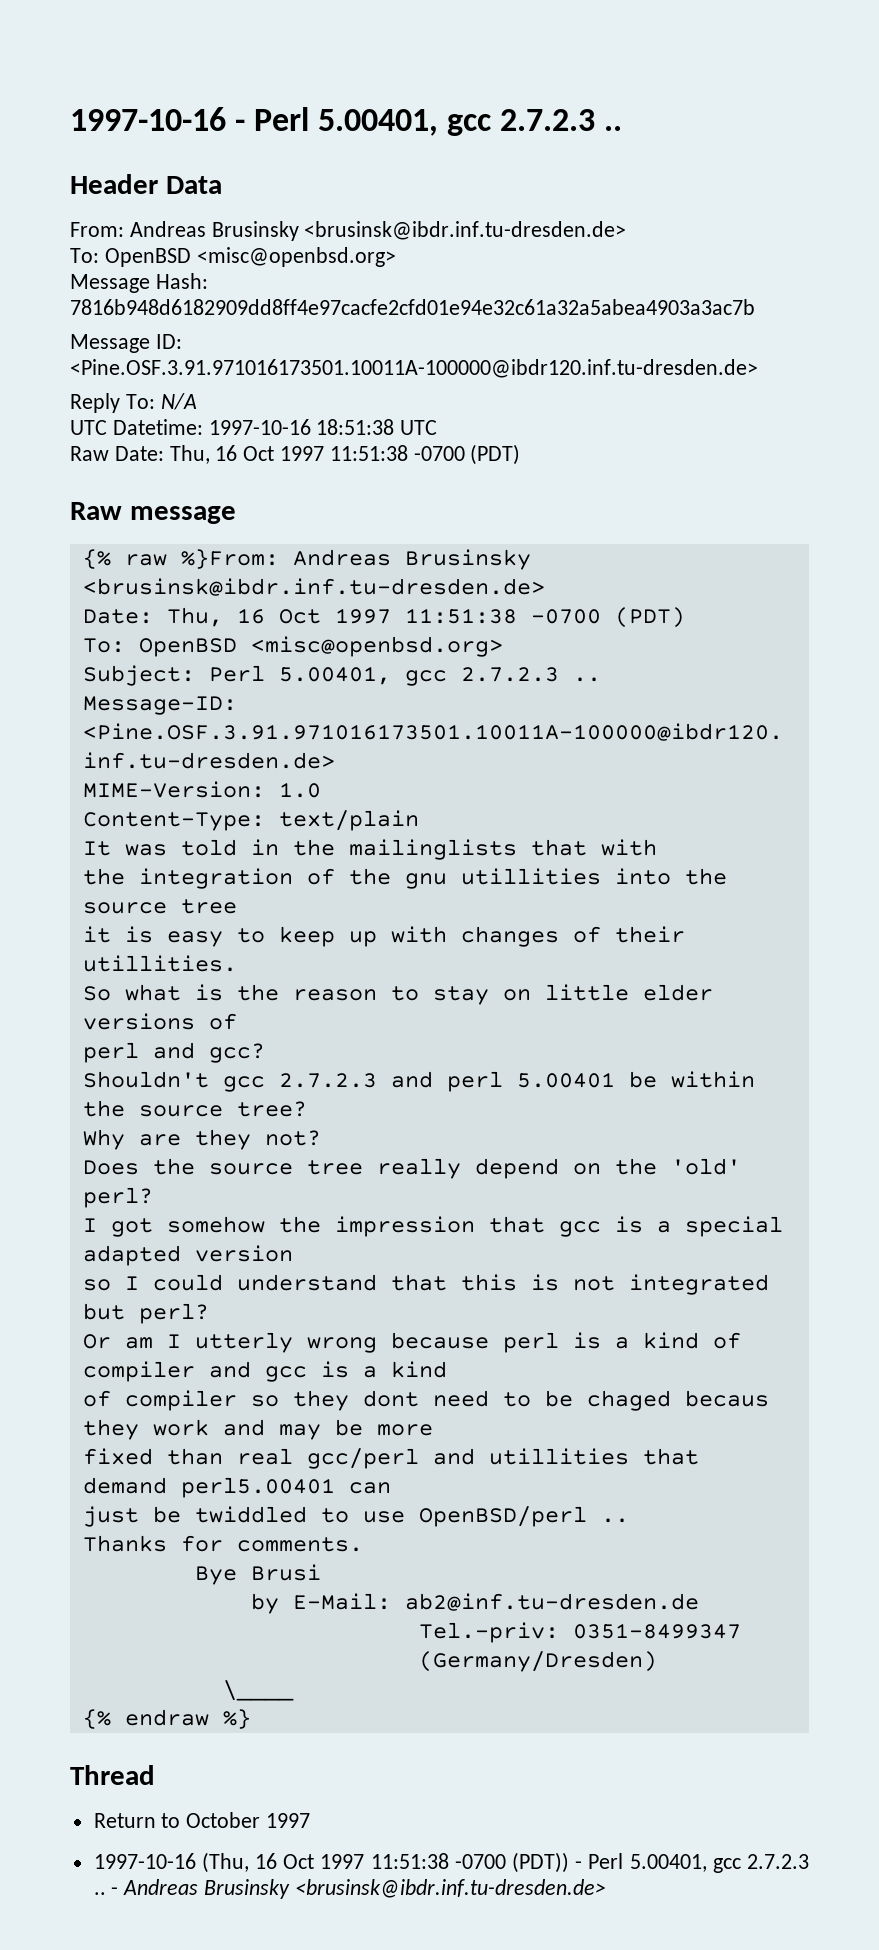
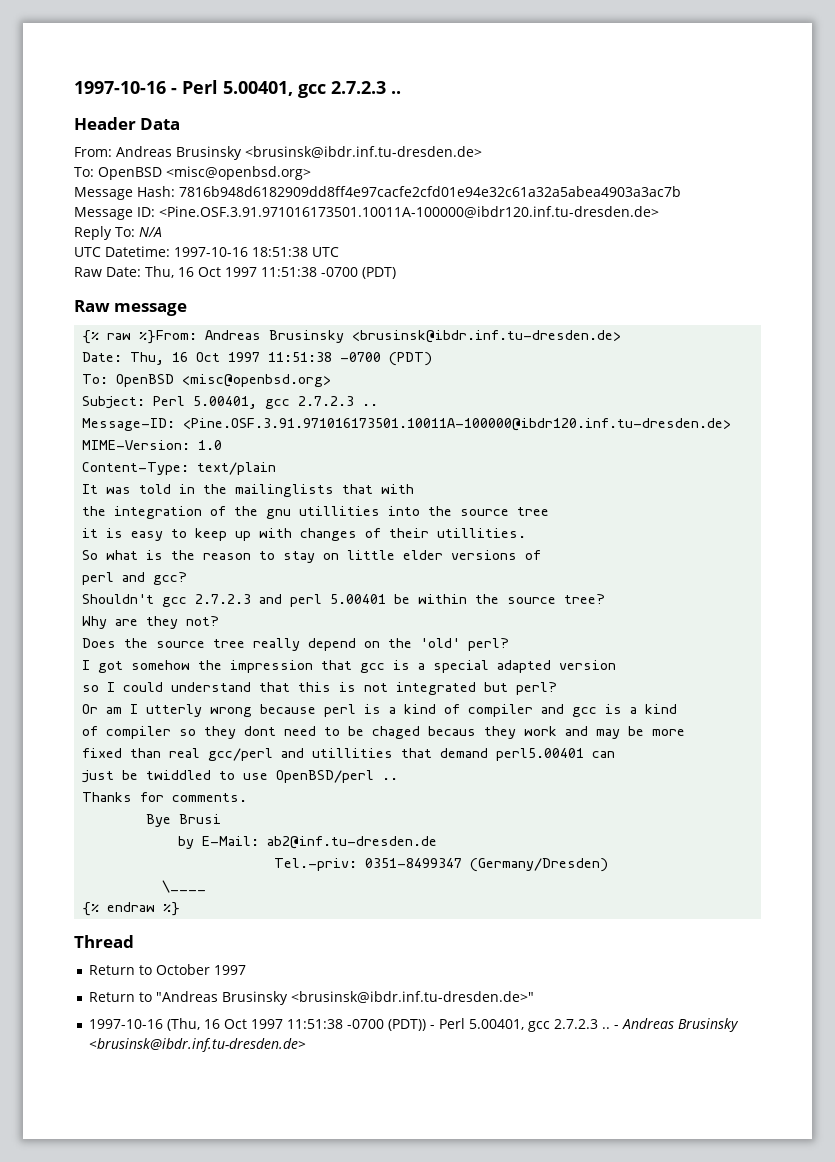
(311, 1820) none -> [89,991,535,1005] // Return to "Andreas Brusinsky <brusinsk@ibdr.inf.tu-dresden.de>"

